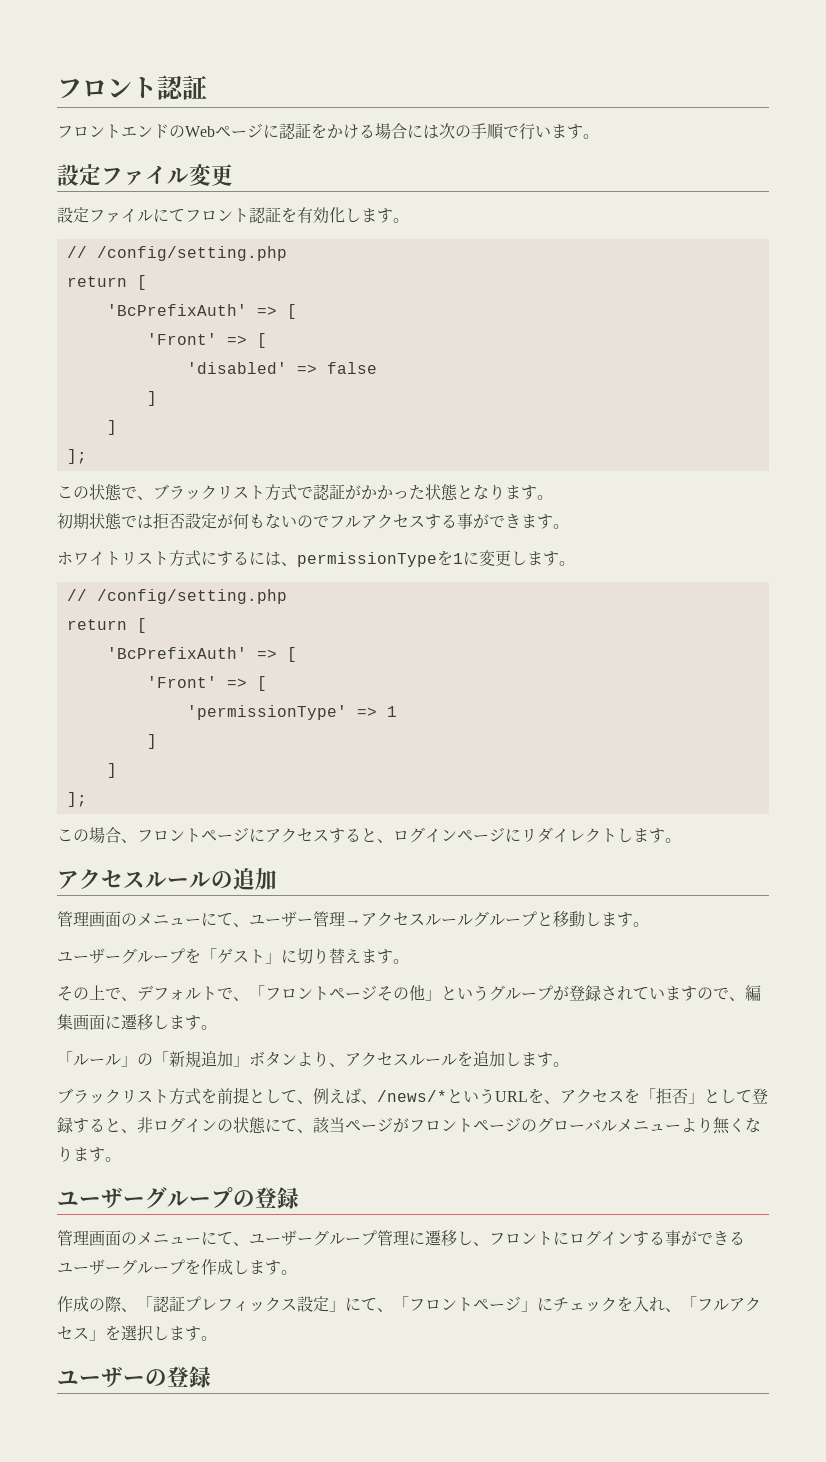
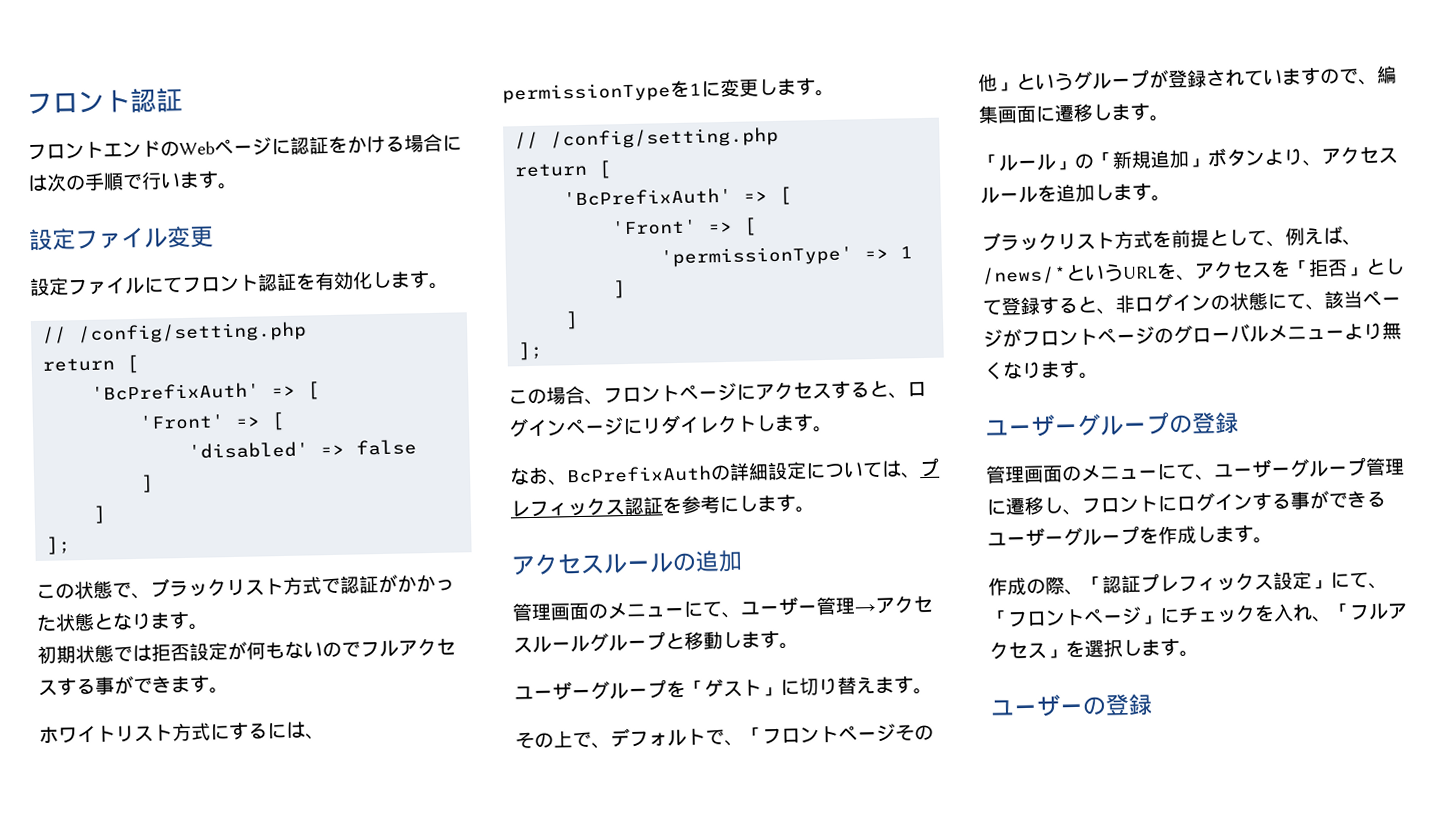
(681, 840) none -> [509,457,940,486] [510,493,815,518] // なお、BcPrefixAuthの詳細設定については、プレフィックス認証を参考にします。

